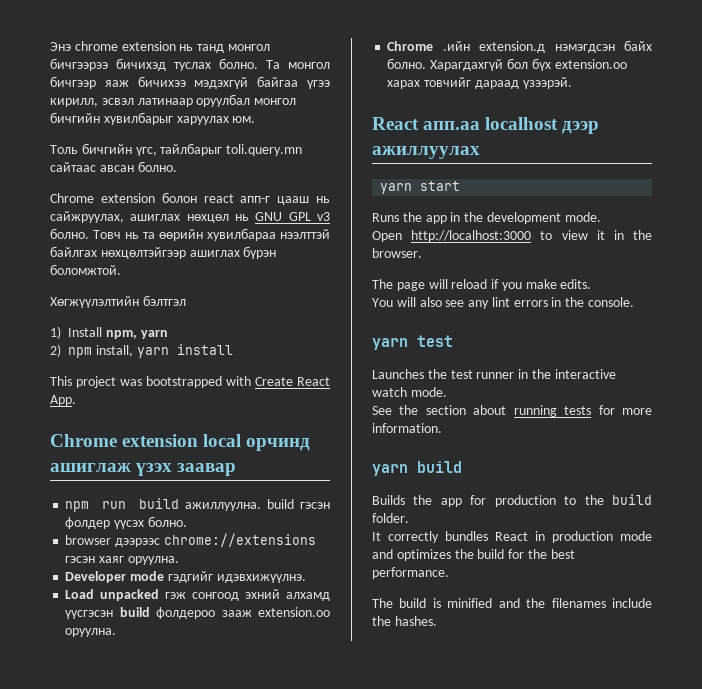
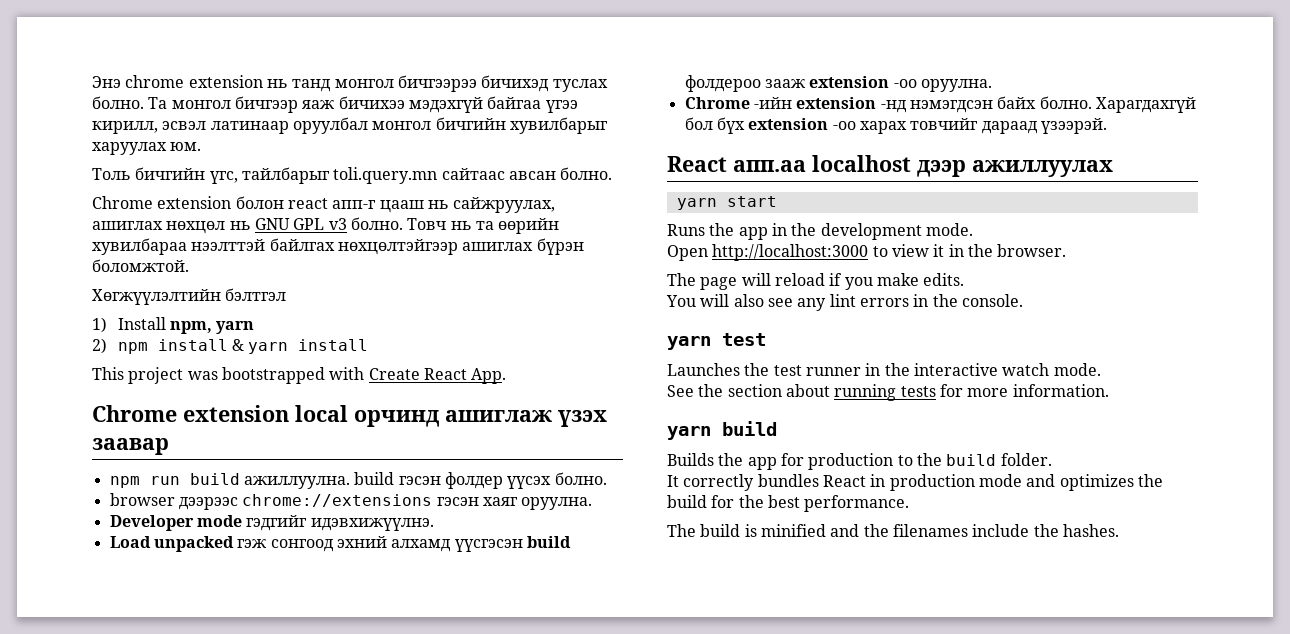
[95,345,133,357] install, -> [157,339,244,351] install &
[258,607,330,617] extension.оо -> [809,76,917,88] extension -оо
[442,41,546,53] .ийн extension.д -> [753,97,906,113] -ийн extension -нд
[554,59,627,69] extension.оо -> [748,118,856,130] extension -оо

